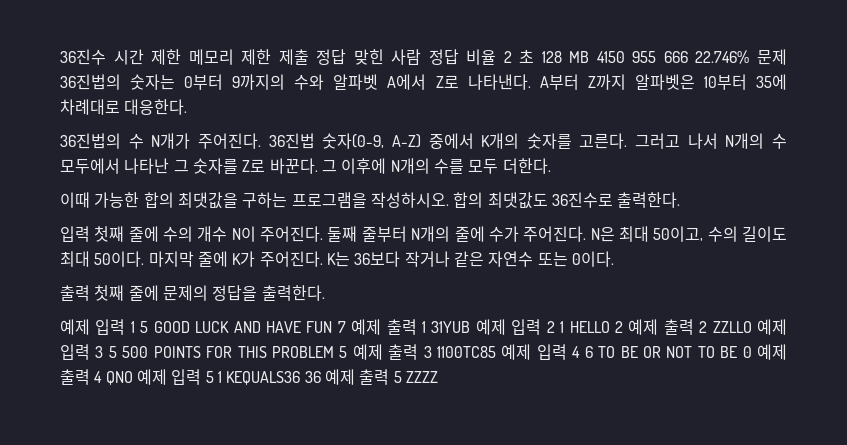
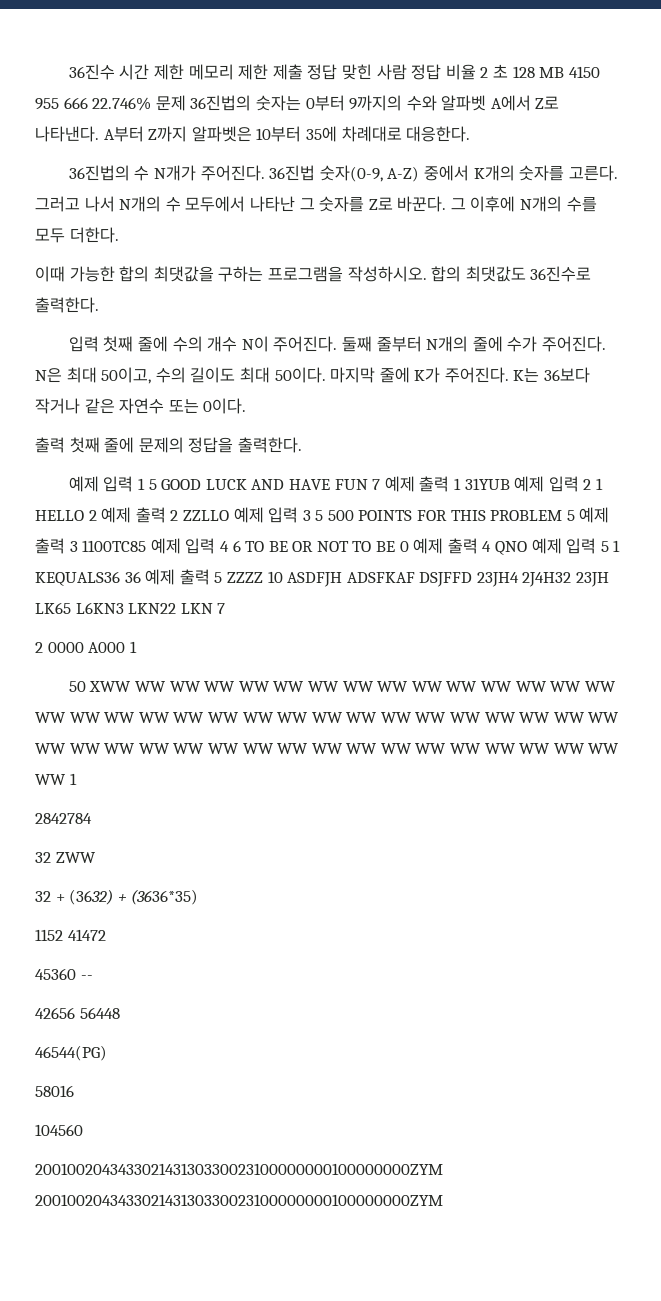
(438, 377) none -> [267,571,610,587] [35,602,226,614] [35,641,137,653] [68,681,616,692] [35,712,620,723] [35,743,620,754] [35,773,77,785] [35,813,92,824] [35,852,96,863] [35,889,199,905] [35,929,106,941] [35,968,93,980] [35,1007,120,1019] [35,1045,107,1061] [35,1085,74,1097] [35,1124,83,1136] [35,1163,443,1175] [35,1194,443,1206] 10 ASDFJH ADSFKAF DSJFFD 23JH4 2J4H32 23JH LK65 L6KN3 LKN22 LKN 7 // 2 0000 A000 1 // 50 XWW WW WW WW WW WW WW WW WW WW WW WW WW WW WW WW WW WW WW WW WW WW WW WW WW WW WW WW WW WW WW WW WW WW WW WW WW WW WW WW WW WW WW WW WW WW WW WW WW WW 1 // 2842784 // 32 ZWW // 32 + (3632) + (3636*35) // 1152 41472 // 45360 -- // 42656 56448 // 46544(PG) // 58016 // 104560 // 200100204343302143130330023100000000100000000ZYM 200100204343302143130330023100000000100000000ZYM

